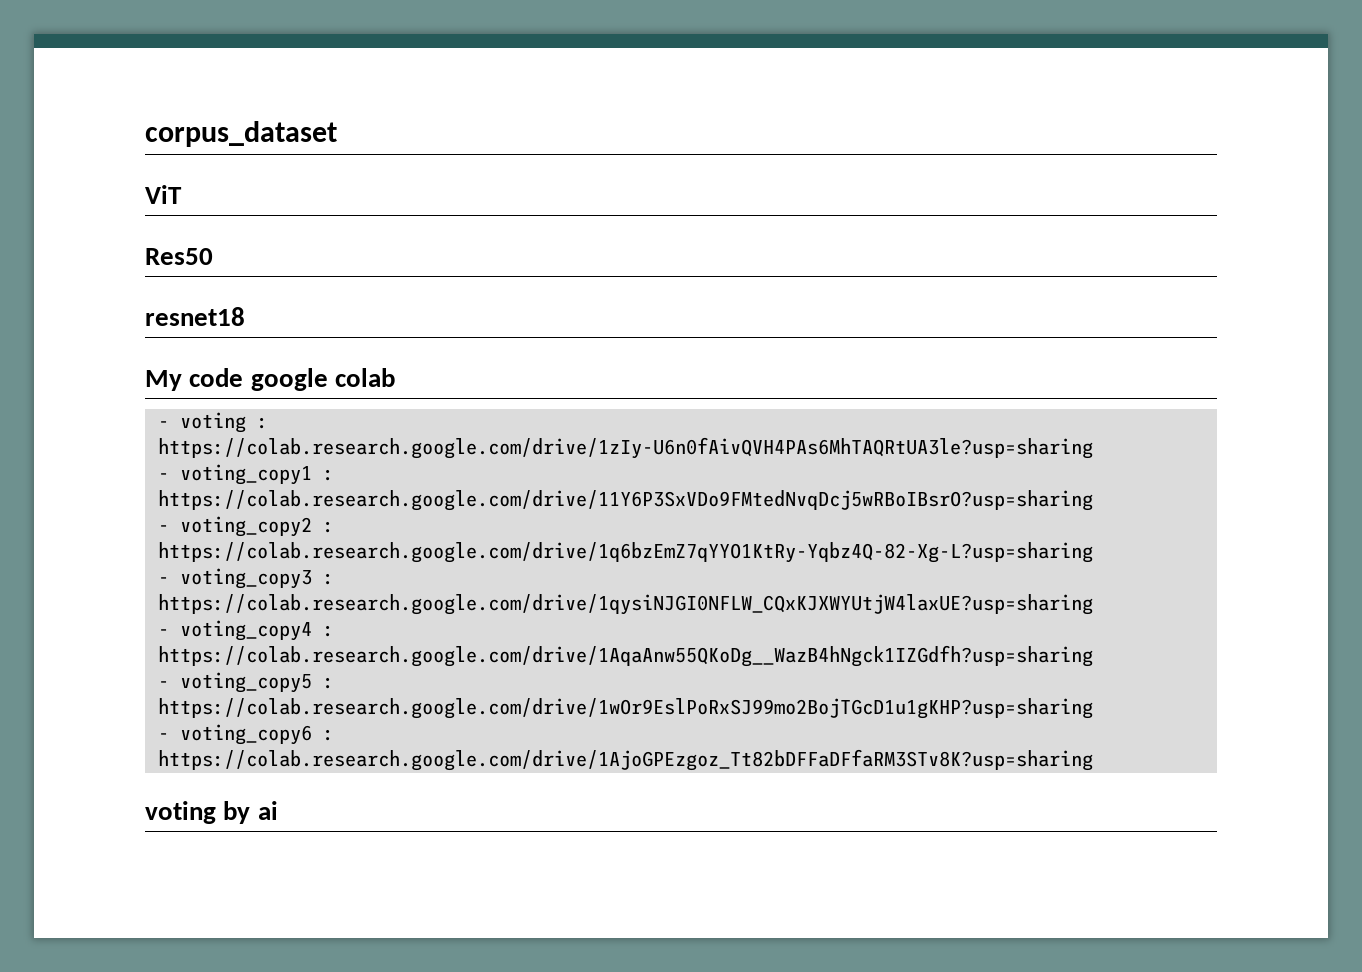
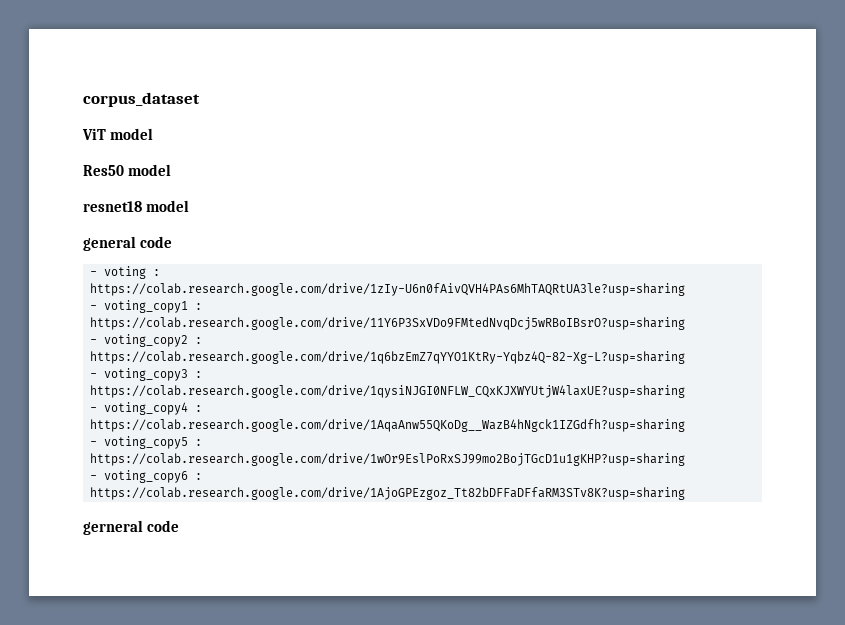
(182, 194) none -> [110,128,154,140] model
(213, 256) none -> [128,164,172,176] model
[145,368,395,391] // My code google colab -> [146,200,190,212] [83,236,173,251] model // general code
[145,801,278,824] voting by ai -> [83,520,180,535] gerneral code

